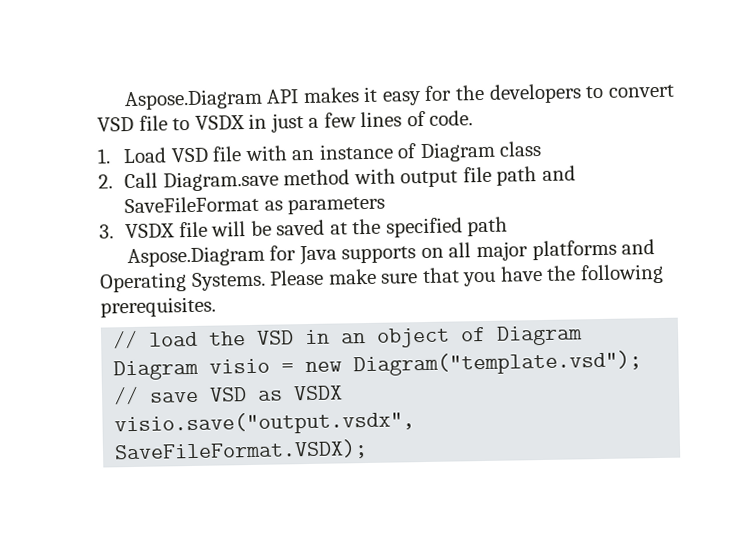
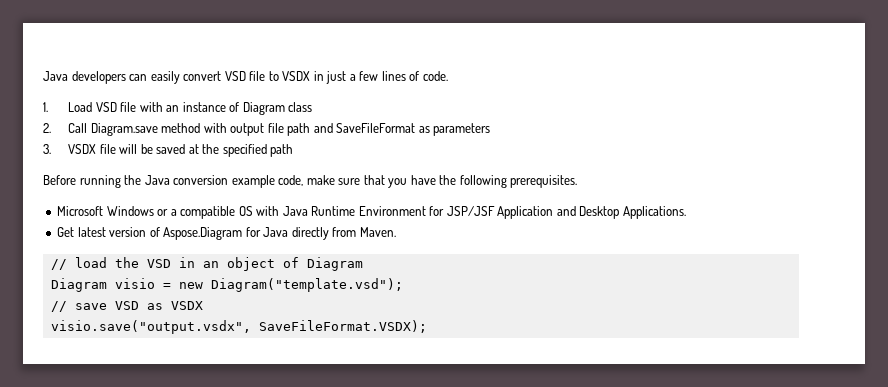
[123,83,605,111] Aspose.Diagram API makes it easy for the developers to -> [43,71,180,84] Java developers can easily
[126,239,656,268] [99,269,325,293] Aspose.Diagram for Java supports on all major platforms and Operating Systems. Please -> [43,175,304,188] Before running the Java conversion example code,
(216, 307) none -> [57,206,686,219] [57,227,396,240] // Microsoft Windows or a compatible OS with Java Runtime Environment for JSP/JSF Application and Desktop Applications. // Get latest version of Aspose.Diagram for Java directly from Maven.

